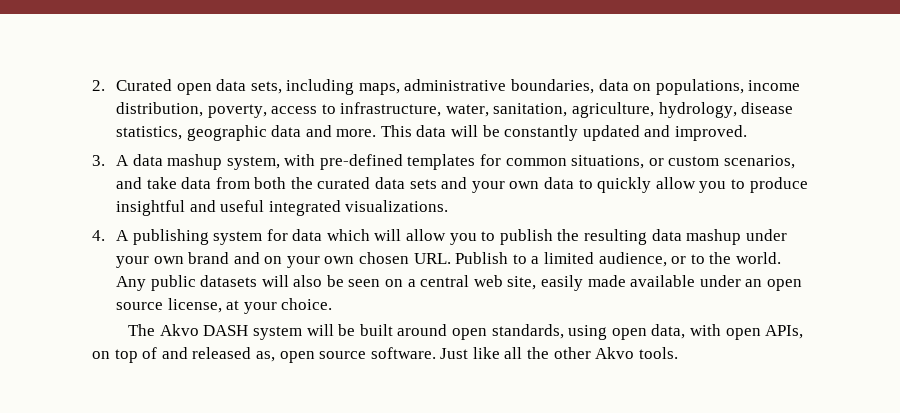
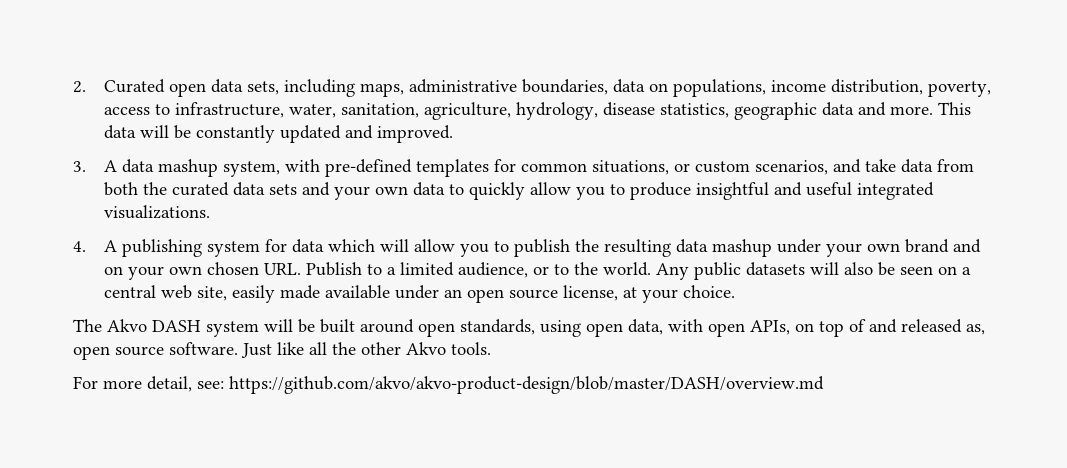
(678, 353) none -> [73,376,824,394] // For more detail, see: https://github.com/akvo/akvo-product-design/blob/master/DASH/overview.md

